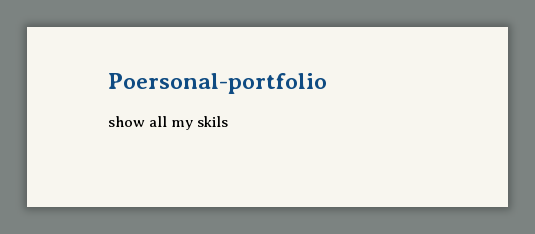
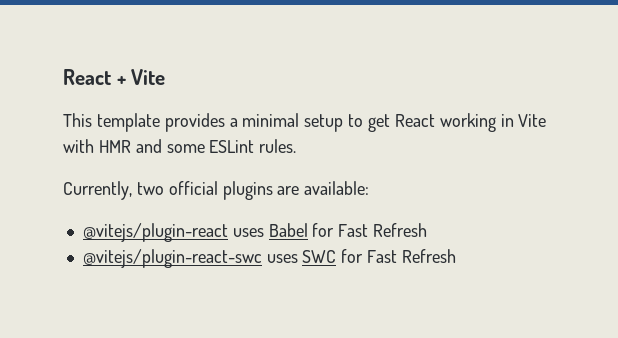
[108,73,327,94] [108,116,229,130] Poersonal-portfolio // show all my skils -> [63,69,166,85] [63,113,547,132] [63,139,297,153] [63,181,370,200] [82,223,428,242] [82,249,457,268] React + Vite // This template provides a minimal setup to get React working in Vite with HMR and some ESLint rules. // Currently, two official plugins are available: // @vitejs/plugin-react uses Babel for Fast Refresh // @vitejs/plugin-react-swc uses SWC for Fast Refresh

